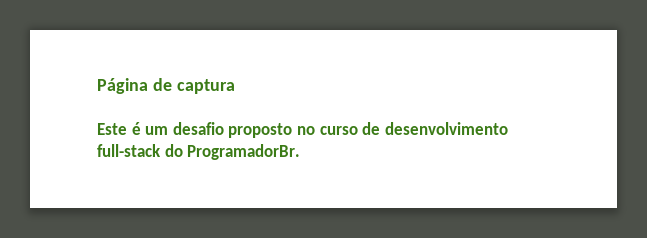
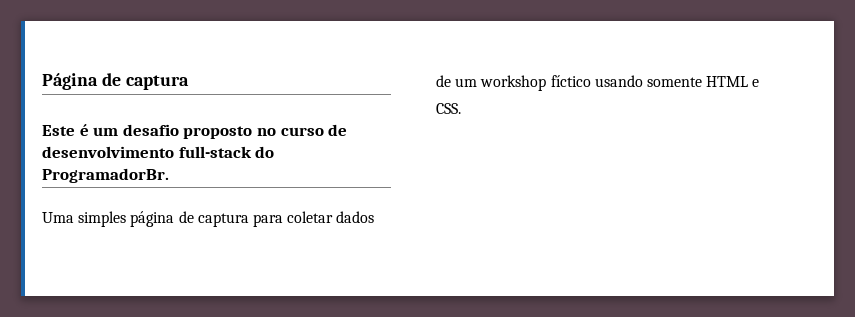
(301, 152) none -> [42,211,375,227] [436,75,760,91] [436,103,461,114] // Uma simples página de captura para coletar dados de um workshop fíctico usando somente HTML e CSS.

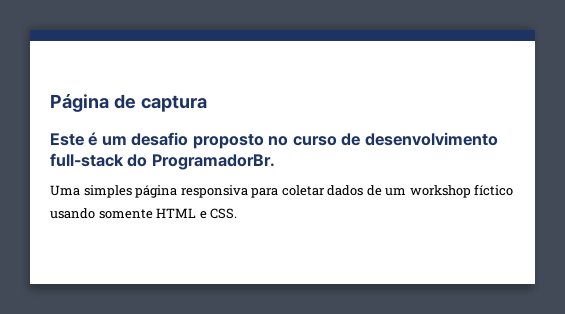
[178,211,249,227] de captura -> [180,185,248,198] responsiva

